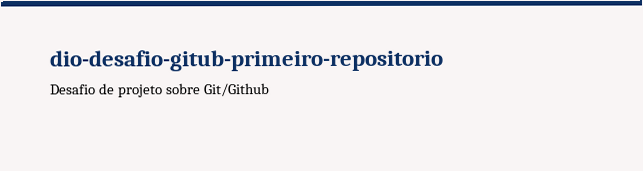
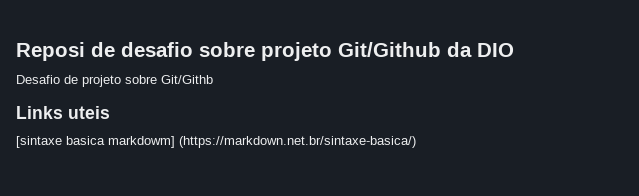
[49,49,443,72] [49,83,270,98] dio-desafio-gitub-primeiro-repositorio // Desafio de projeto sobre Git/Github -> [16,42,514,61] [16,75,213,87] [16,106,110,119] [16,136,416,148] Reposi de desafio sobre projeto Git/Github da DIO // Desafio de projeto sobre Git/Githb // Links uteis // [sintaxe basica markdowm] (https://markdown.net.br/sintaxe-basica/)

